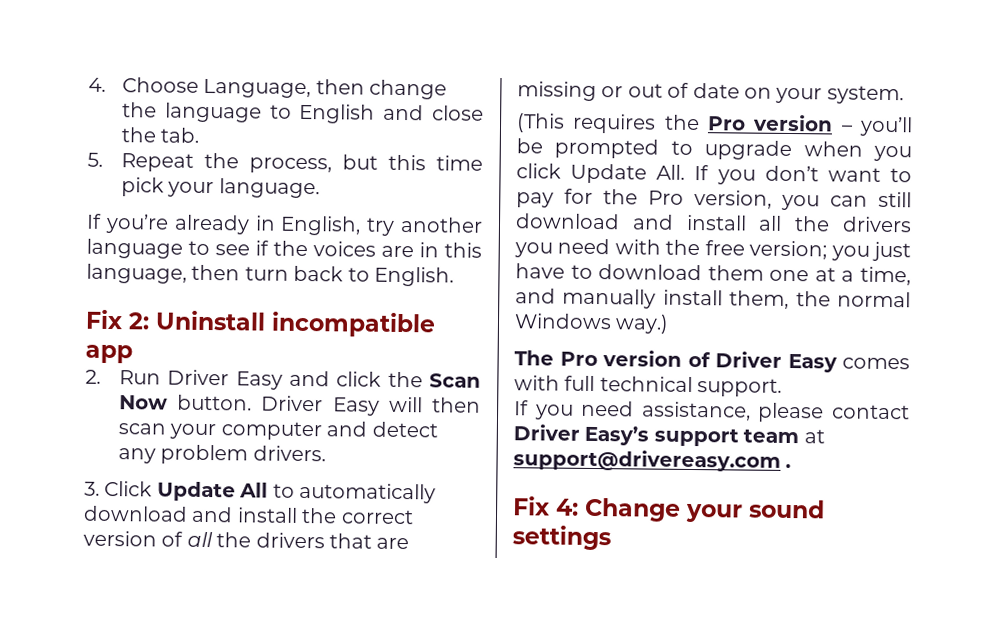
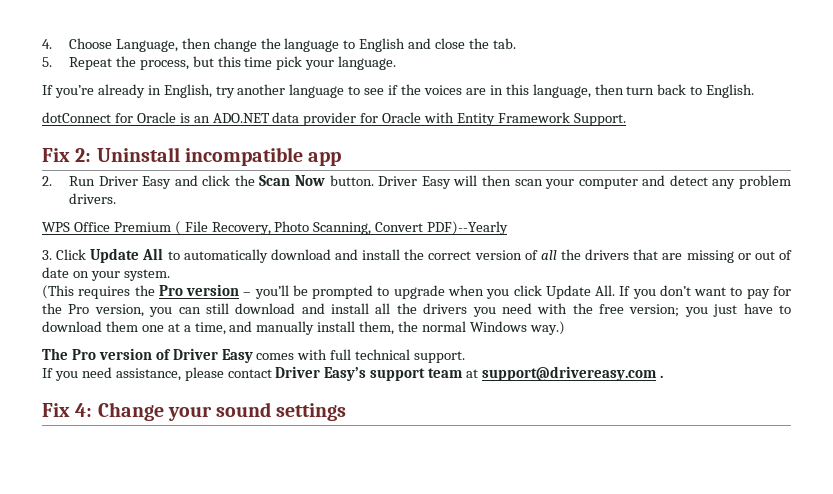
(454, 276) none -> [42,112,626,126] // dotConnect for Oracle is an ADO.NET data provider for Oracle with Entity Framework Support.
(326, 453) none -> [42,221,509,235] // WPS Office Premium ( File Recovery, Photo Scanning, Convert PDF)--Yearly

